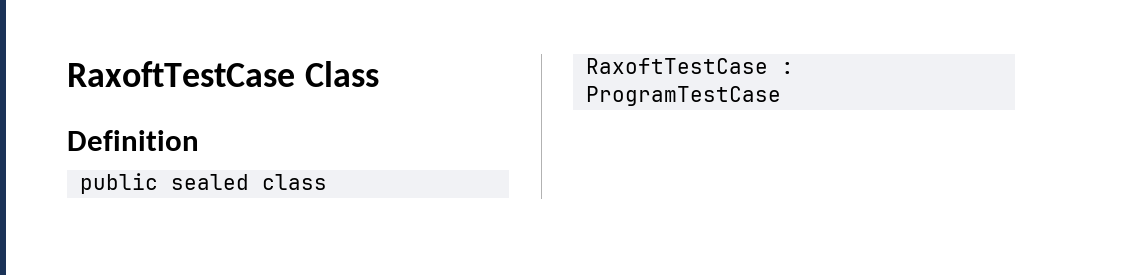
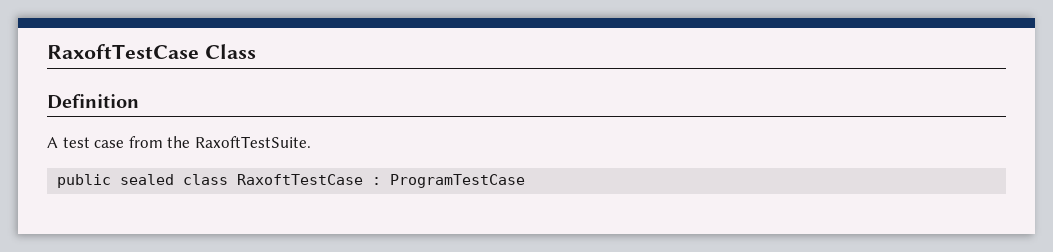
(199, 140) none -> [47,136,311,148] // A test case from the RaxoftTestSuite.

